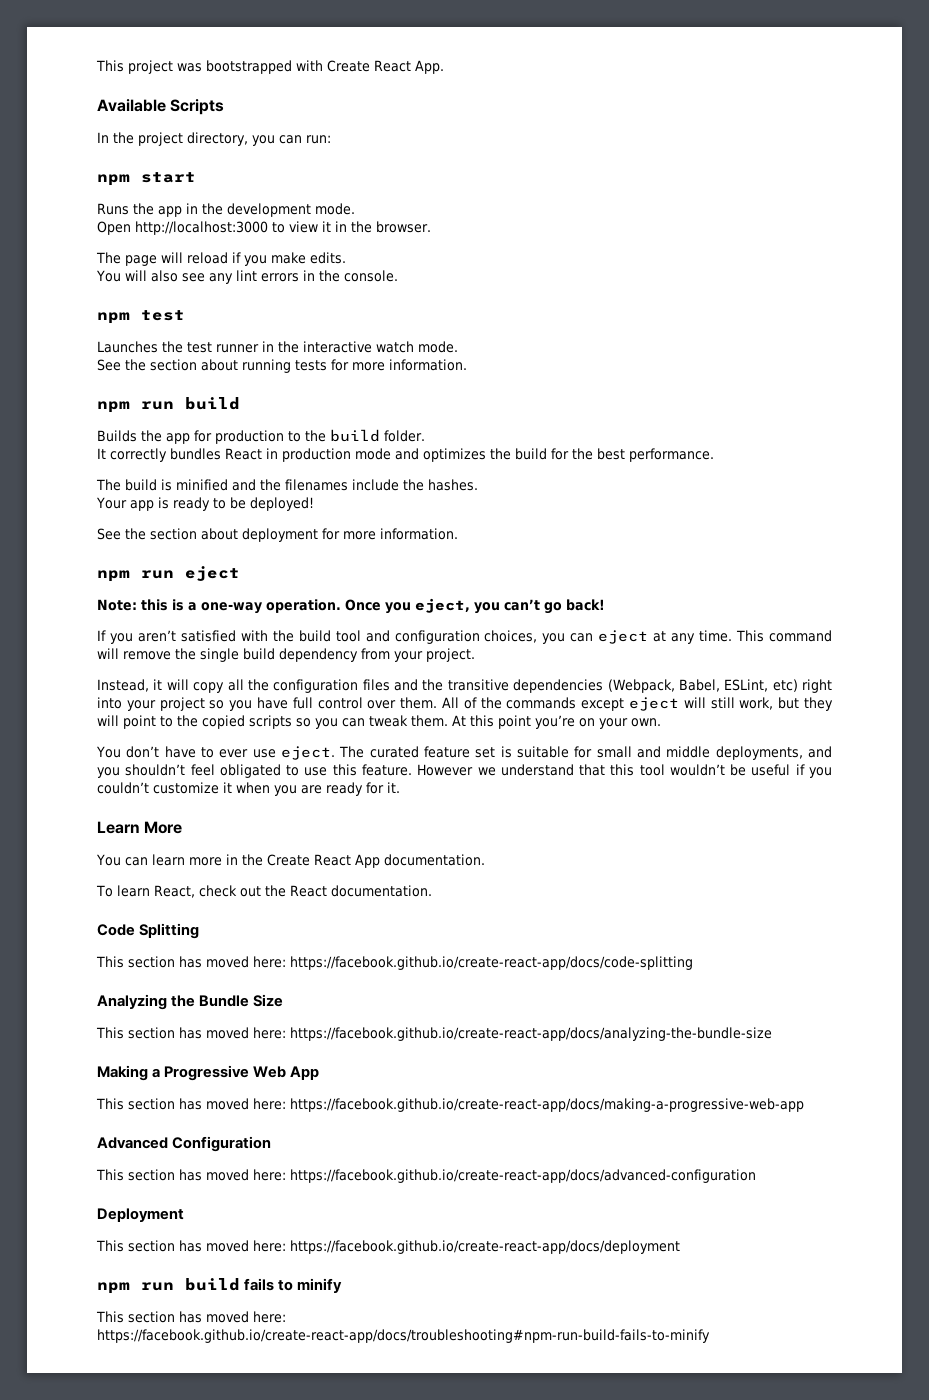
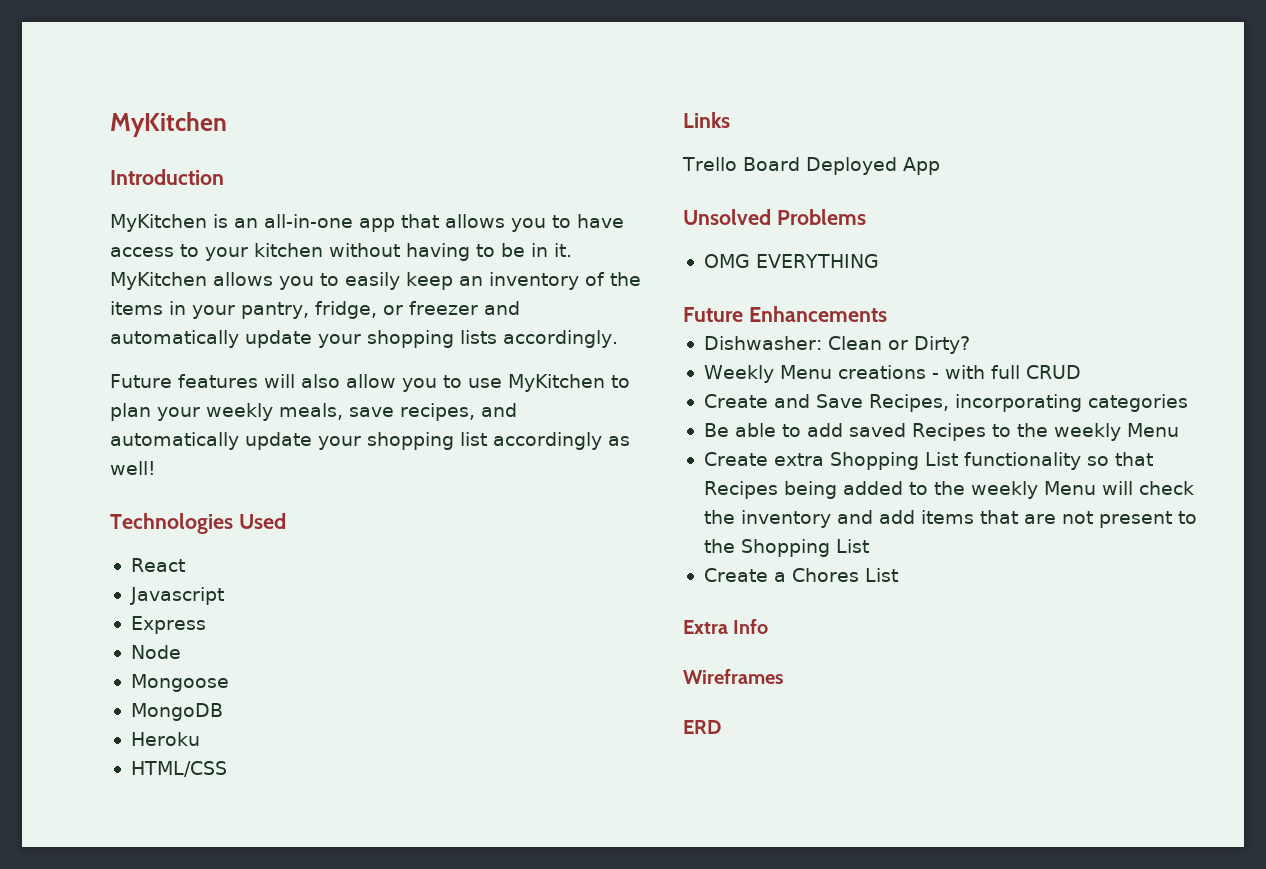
[96,60,444,74] [97,99,225,115] [97,132,331,146] [97,172,196,186] [97,203,355,217] [97,221,431,235] [96,252,346,266] [96,270,398,284] [97,310,185,324] [97,341,458,353] [97,359,467,373] [97,397,240,413] [97,429,425,444] [97,448,714,462] [96,479,478,491] [96,497,314,511] [97,528,458,542] [97,566,240,582] [97,598,605,614] [97,630,833,644] [97,648,475,662] [97,679,832,693] [97,697,833,711] [97,715,661,729] [96,746,833,760] [97,764,833,778] [97,782,400,796] [97,821,183,834] [96,854,485,868] [96,885,432,898] [97,923,200,939] [96,956,693,970] [97,994,284,1010] [96,1027,772,1041] [97,1065,320,1081] [96,1098,804,1112] [97,1136,272,1152] [96,1169,756,1183] [97,1208,184,1222] [96,1240,680,1254] [97,1278,343,1294] [96,1311,286,1323] [97,1329,710,1343] This project was bootstrapped with Create React App. // Available Scripts // In the project directory, you can run: // npm start // Runs the app in the development mode. // Open http://localhost:3000 to view it in the browser. // The page will reload if you make edits. // You will also see any lint errors in the console. // npm test // Launches the test runner in the interactive watch mode. // See the section about running tests for more information. // npm run build // Builds the app for production to the build folder. // It correctly bundles React in production mode and optimizes the build for the best performance. // The build is minified and the filenames include the hashes. // Your app is ready to be deployed! // See the section about deployment for more information. // npm run eject // Note: this is a one-way operation. Once you eject, you can’t go back! // If you aren’t satisfied with the build tool and configuration choices, you can eject at any time. This command will remove the single build dependency from your project. // Instead, it will copy all the configuration files and the transitive dependencies (Webpack, Babel, ESLint, etc) right into your project so you have full control over them. All of the commands except eject will still work, but they will point to the copied scripts so you can tweak them. At this point you’re on your own. // You don’t have to ever use eject. The curated feature set is suitable for small and middle deployments, and you shouldn’t feel obligated to use this feature. However we understand that this tool wouldn’t be useful if you couldn’t customize it when you are ready for it. // Learn More // You can learn more in the Create React App documentation. // To learn React, check out the React documentation. // Code Splitting // This section has moved here: https://facebook.github.io/create-react-app/docs/code-splitting // Analyzing the Bundle Size // This section has moved here: https://facebook.github.io/create-react-app/docs/analyzing-the-bundle-size // Making a Progressive Web App // This section has moved here: https://facebook.github.io/create-react-app/docs/making-a-progressive-web-app // Advanced Configuration // This section has moved here: https://facebook.github.io/create-react-app/docs/advanced-configuration // Deployment // This section has moved here: https://facebook.github.io/create-react-app/docs/deployment // npm run build fails to minify // This section has moved here: https://facebook.github.io/create-react-app/docs/troubleshooting#npm-run-build-fails-to-minify -> [110,112,227,137] [110,169,224,185] [110,214,624,232] [110,243,572,261] [110,272,641,290] [110,301,520,319] [110,330,618,348] [110,374,630,392] [110,403,517,421] [110,432,630,450] [110,461,156,475] [110,513,286,534] [130,558,185,572] [129,587,224,605] [130,616,206,634] [130,645,181,659] [130,674,229,692] [130,703,223,721] [130,732,200,746] [130,761,227,777] [683,112,730,128] [682,157,940,175] [683,209,866,225] [703,254,879,268] [683,306,887,322] [703,336,970,354] [703,365,1081,383] [703,394,1188,412] [703,423,1179,441] [703,452,1153,470] [703,481,1194,499] [703,510,1197,528] [703,539,869,557] [703,568,898,582] [683,619,769,634] [683,669,783,684] [683,720,721,734] MyKitchen // Introduction // MyKitchen is an all-in-one app that allows you to have access to your kitchen without having to be in it. MyKitchen allows you to easily keep an inventory of the items in your pantry, fridge, or freezer and automatically update your shopping lists accordingly. // Future features will also allow you to use MyKitchen to plan your weekly meals, save recipes, and automatically update your shopping list accordingly as well! // Technologies Used // React // Javascript // Express // Node // Mongoose // MongoDB // Heroku // HTML/CSS // Links // Trello Board Deployed App // Unsolved Problems // OMG EVERYTHING // Future Enhancements // Dishwasher: Clean or Dirty? // Weekly Menu creations - with full CRUD // Create and Save Recipes, incorporating categories // Be able to add saved Recipes to the weekly Menu // Create extra Shopping List functionality so that Recipes being added to the weekly Menu will check the inventory and add items that are not present to the Shopping List // Create a Chores List // Extra Info // Wireframes // ERD

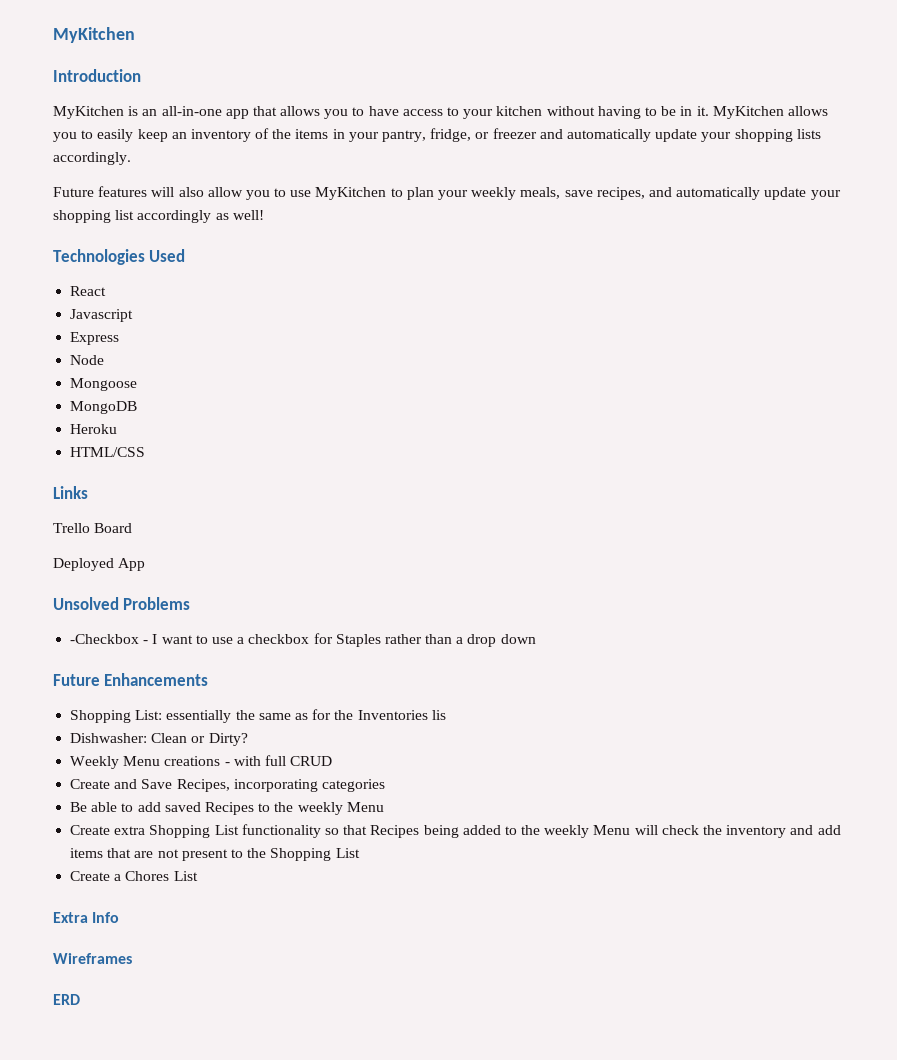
(800, 164) none -> (133, 528) //
[703,254,879,268] [683,306,887,322] OMG EVERYTHING // Future Enhancements -> [70,633,536,647] [53,673,209,686] [70,709,446,723] -Checkbox - I want to use a checkbox for Staples rather than a drop down // Future Enhancements // Shopping List: essentially the same as for the Inventories lis

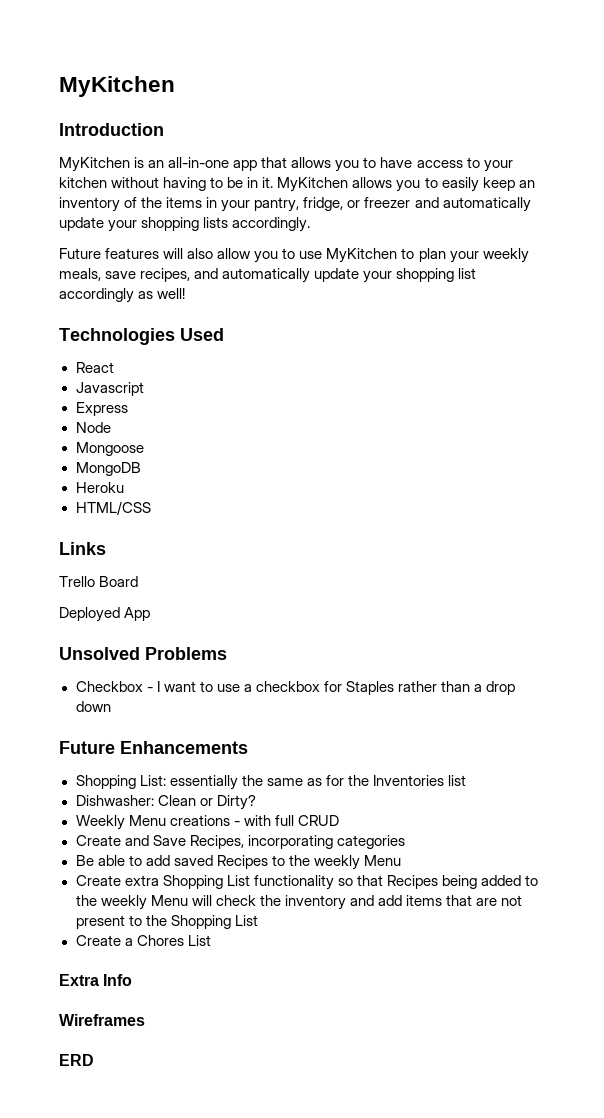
[70,634,140,644] -Checkbox -> [75,681,143,692] Checkbox
[431,710,446,720] lis -> [447,775,466,786] list

